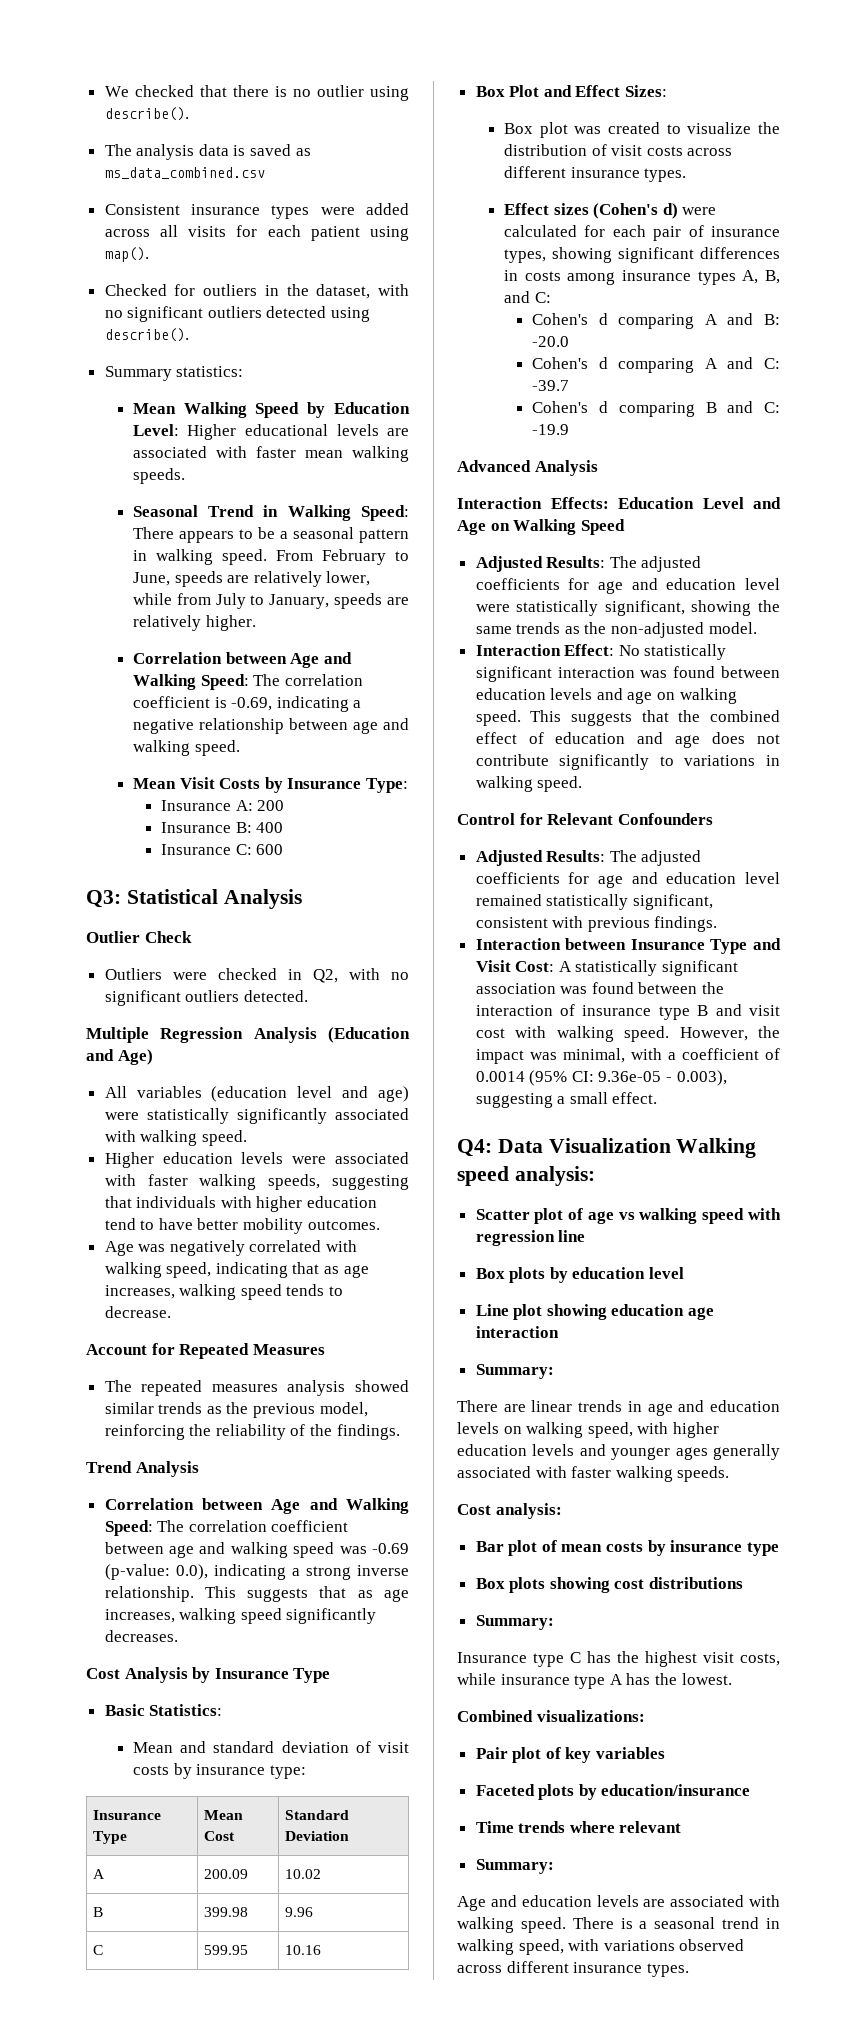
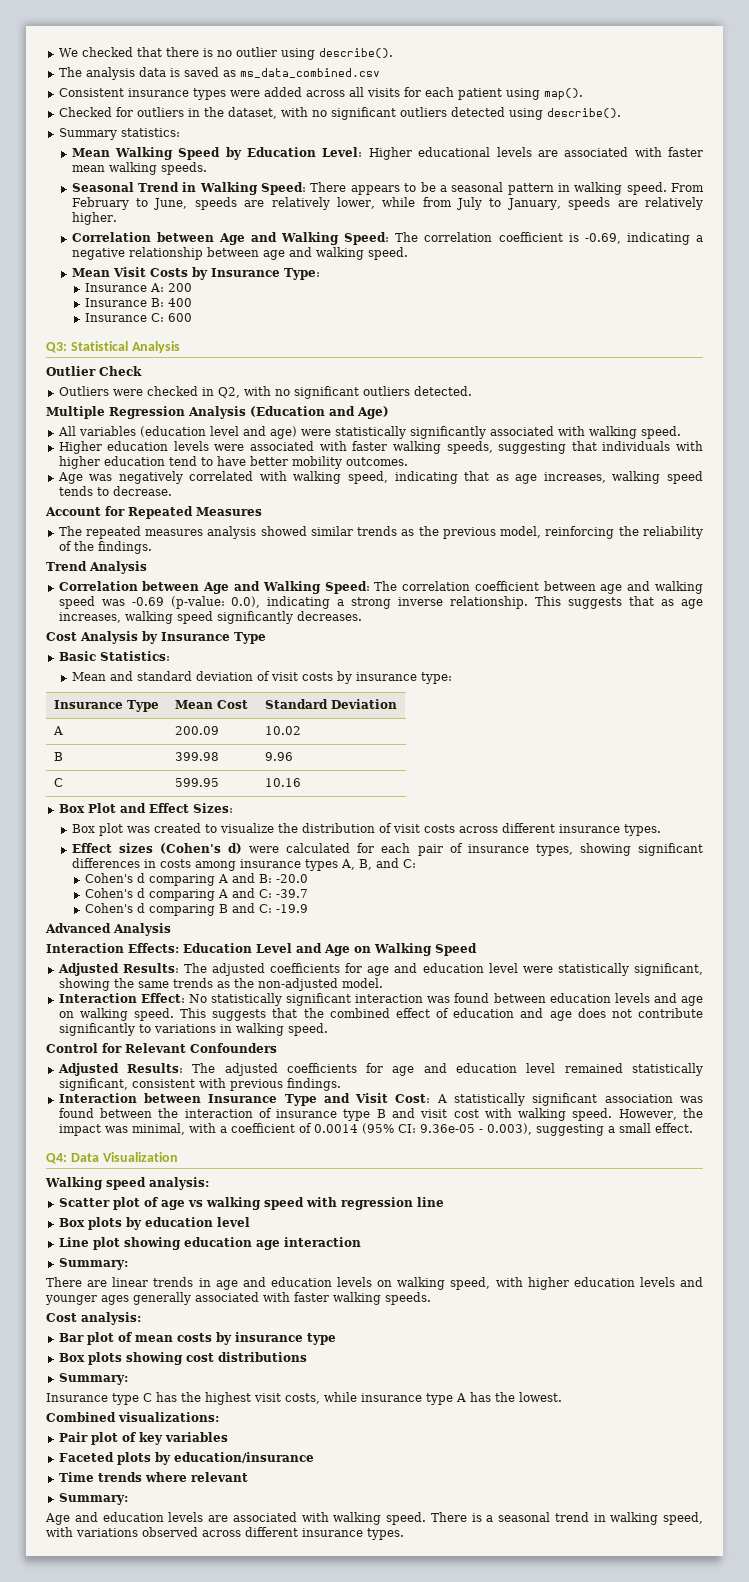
(671, 1145) none -> (178, 1157) //

